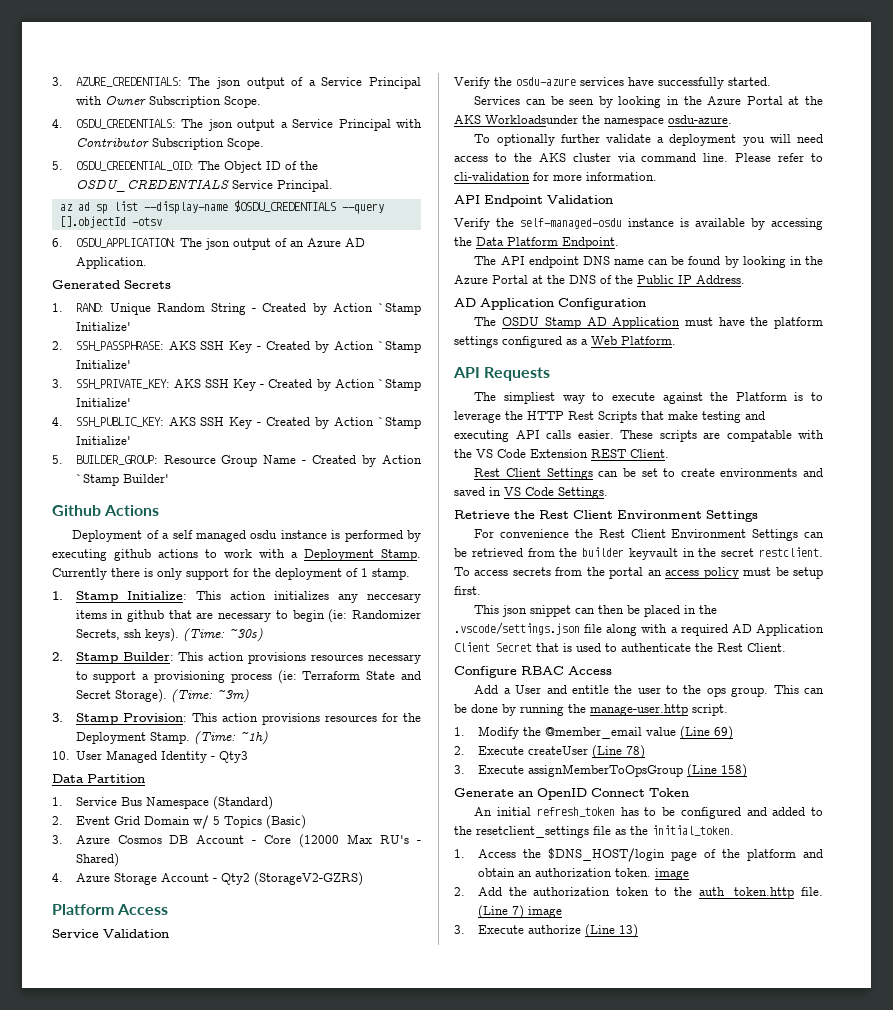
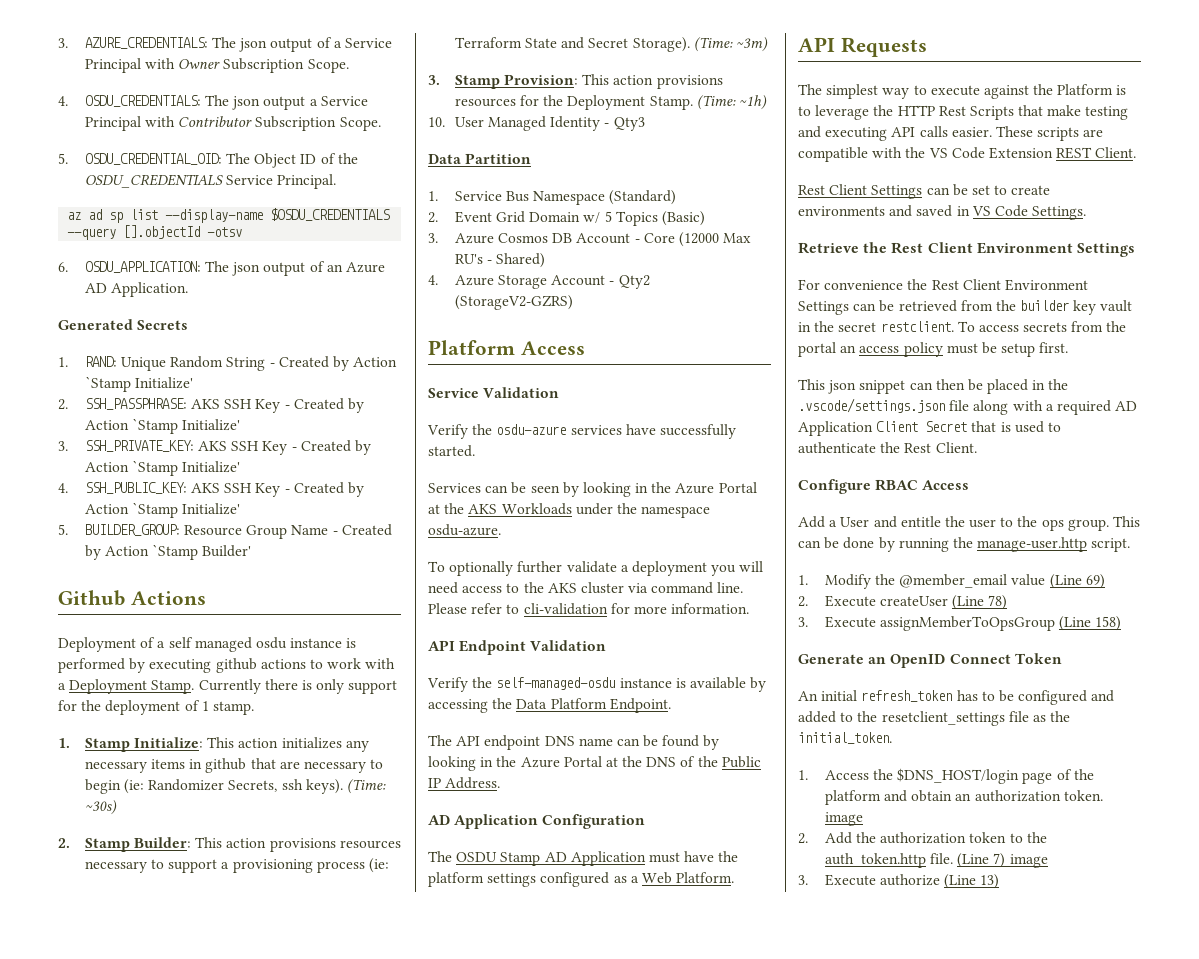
[367,593,421,603] neccesary -> [84,761,147,773] necessary
[485,115,578,124] Workloadsunder -> [501,503,613,515] Workloads under
[504,392,556,404] simpliest -> [826,84,879,99] simplest
[726,430,792,442] compatable -> [798,147,868,162] compatible
[628,548,678,560] keyvault -> [1073,300,1133,315] key vault

